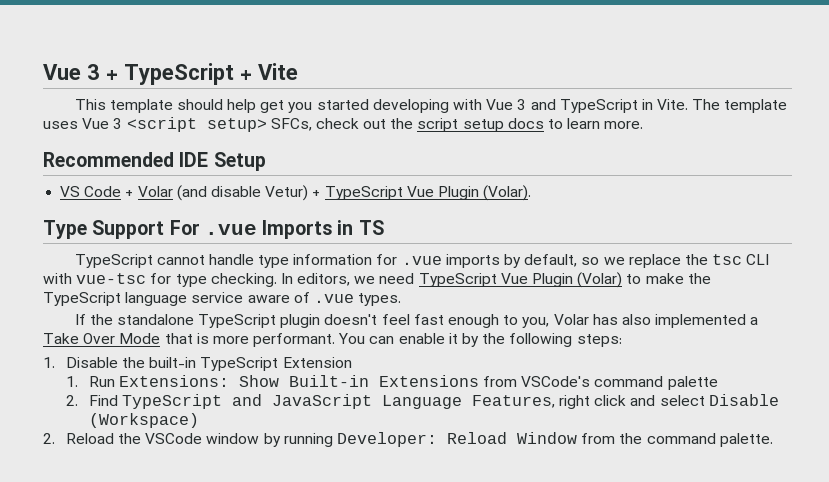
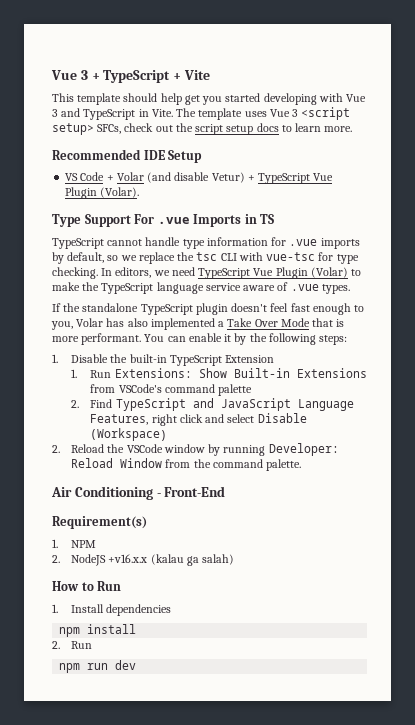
(773, 440) none -> [51,486,226,500] [52,516,147,529] [52,539,97,548] [52,554,235,566] [52,581,122,591] [52,604,172,616] [59,624,137,637] [52,641,93,649] [59,660,137,673] // Air Conditioning - Front-End // Requirement(s) // 1. NPM // 2. NodeJS +v16.x.x (kalau ga salah) // How to Run // 1. Install dependencies // npm install // 2. Run // npm run dev

